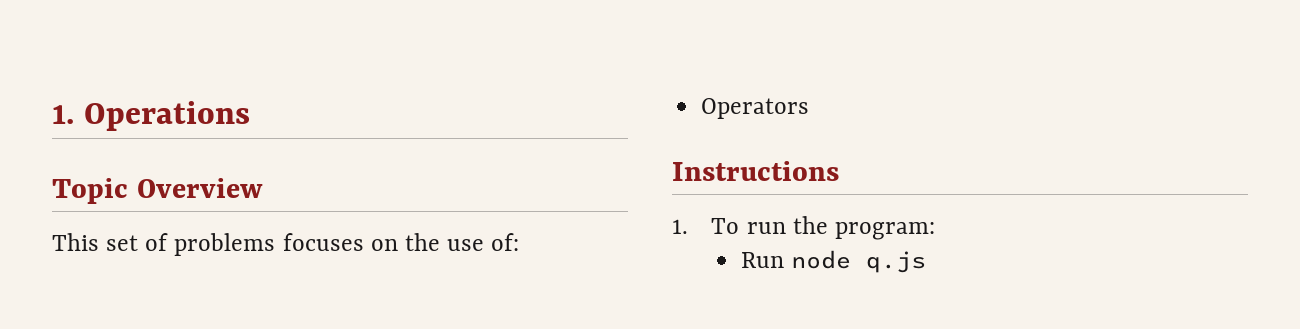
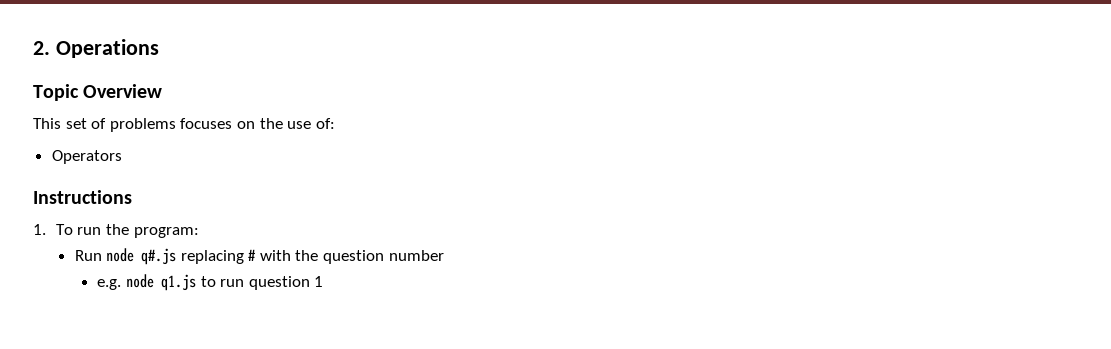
[52,105,74,124] 1. -> [33,41,50,55] 2.
[865,251,926,273] q.js -> [141,248,444,265] [97,274,324,291] q#.js replacing # with the question number // e.g. node q1.js to run question 1

